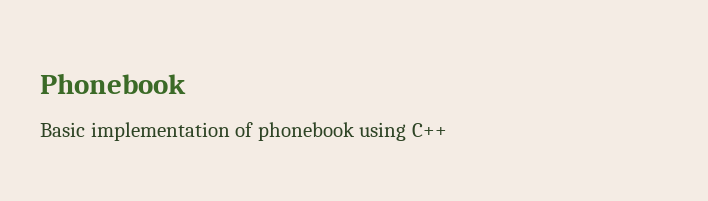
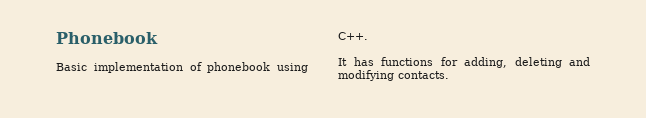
[411,123,447,137] C++ -> [338,32,368,40] [338,57,590,68] [338,70,449,81] C++. // It has functions for adding, deleting and modifying contacts.

